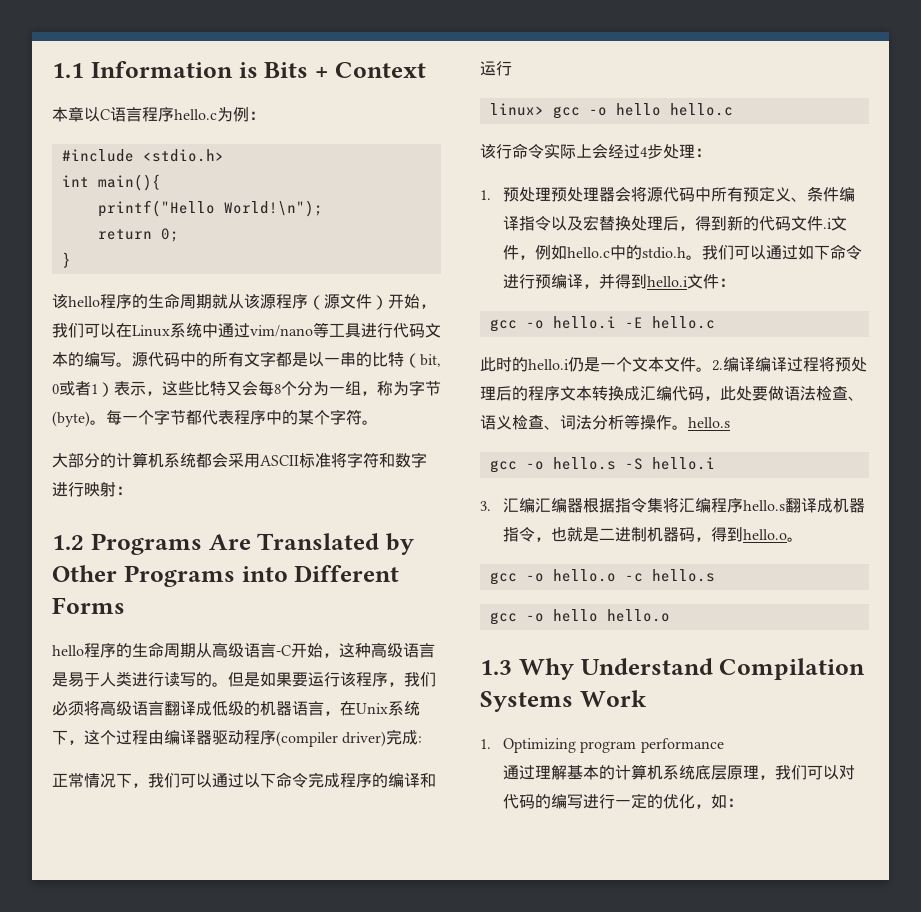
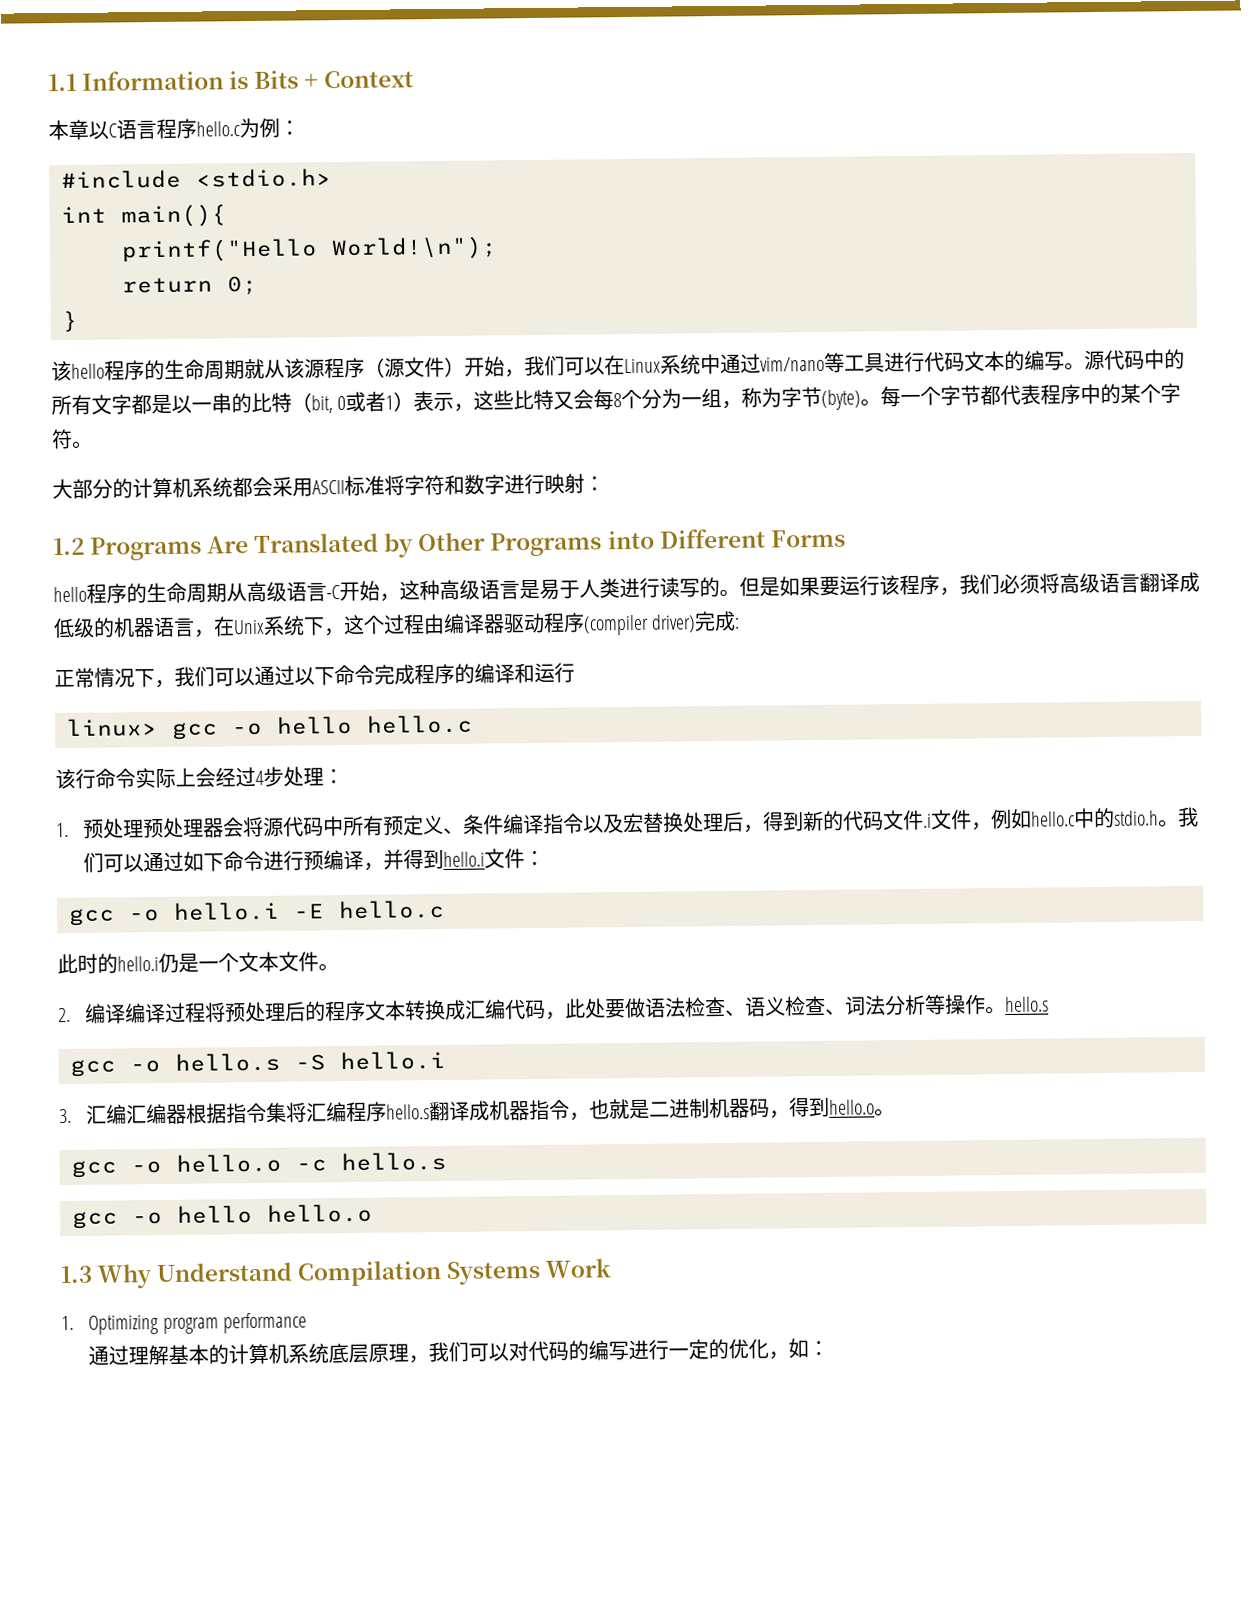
(712, 369) none -> (339, 967) //

